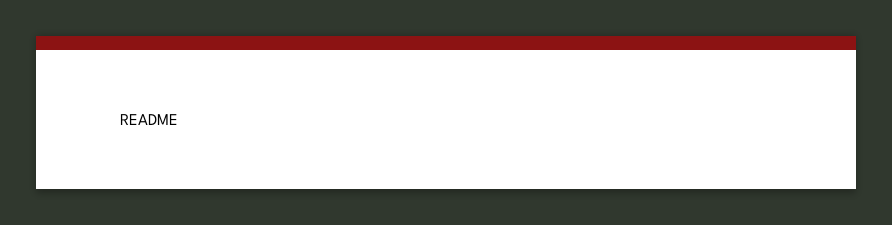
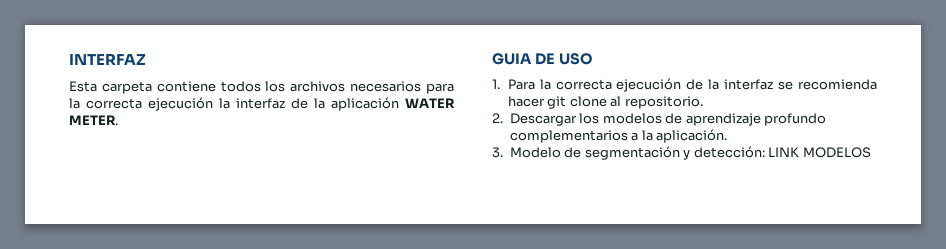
[120,114,178,125] README -> [69,53,146,65] [69,81,454,94] [69,97,455,111] [69,115,118,125] [492,53,593,65] [492,78,877,92] [507,96,703,109] [492,113,827,126] [509,129,728,143] [492,146,871,160] INTERFAZ // Esta carpeta contiene todos los archivos necesarios para la correcta ejecución la interfaz de la aplicación WATER METER. // GUIA DE USO // 1. Para la correcta ejecución de la interfaz se recomienda hacer git clone al repositorio. // 2. Descargar los modelos de aprendizaje profundo complementarios a la aplicación. // 3. Modelo de segmentación y detección: LINK MODELOS

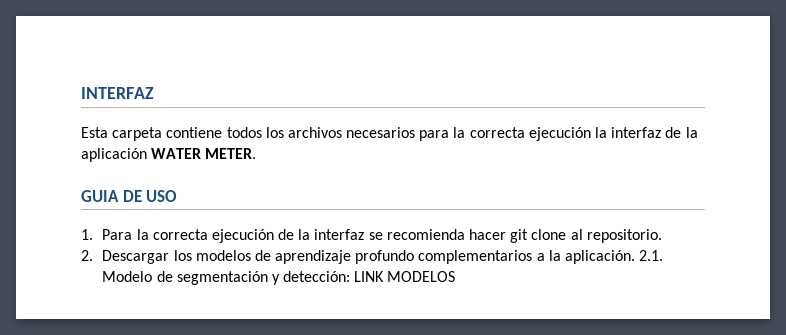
[492,147,503,158] // 3. -> [639,250,664,261] 2.1.

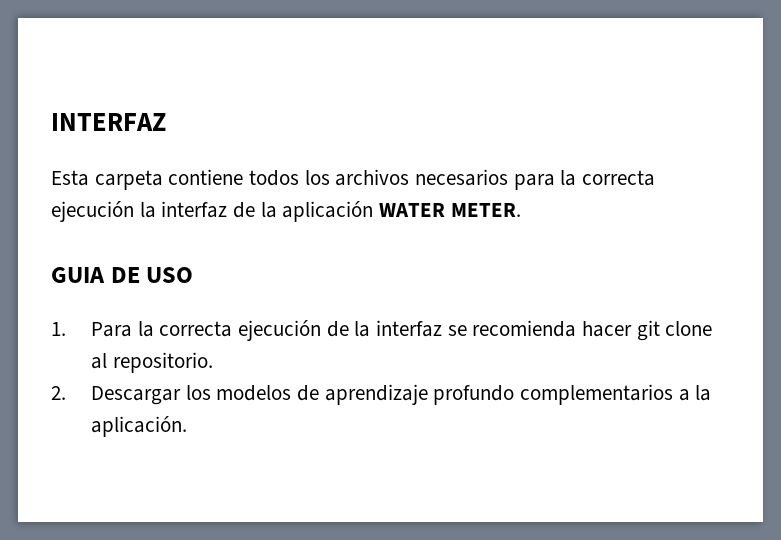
[639,250,664,261] [102,271,456,285] 2.1. Modelo de segmentación y detección: LINK MODELOS -> (188, 426) none

